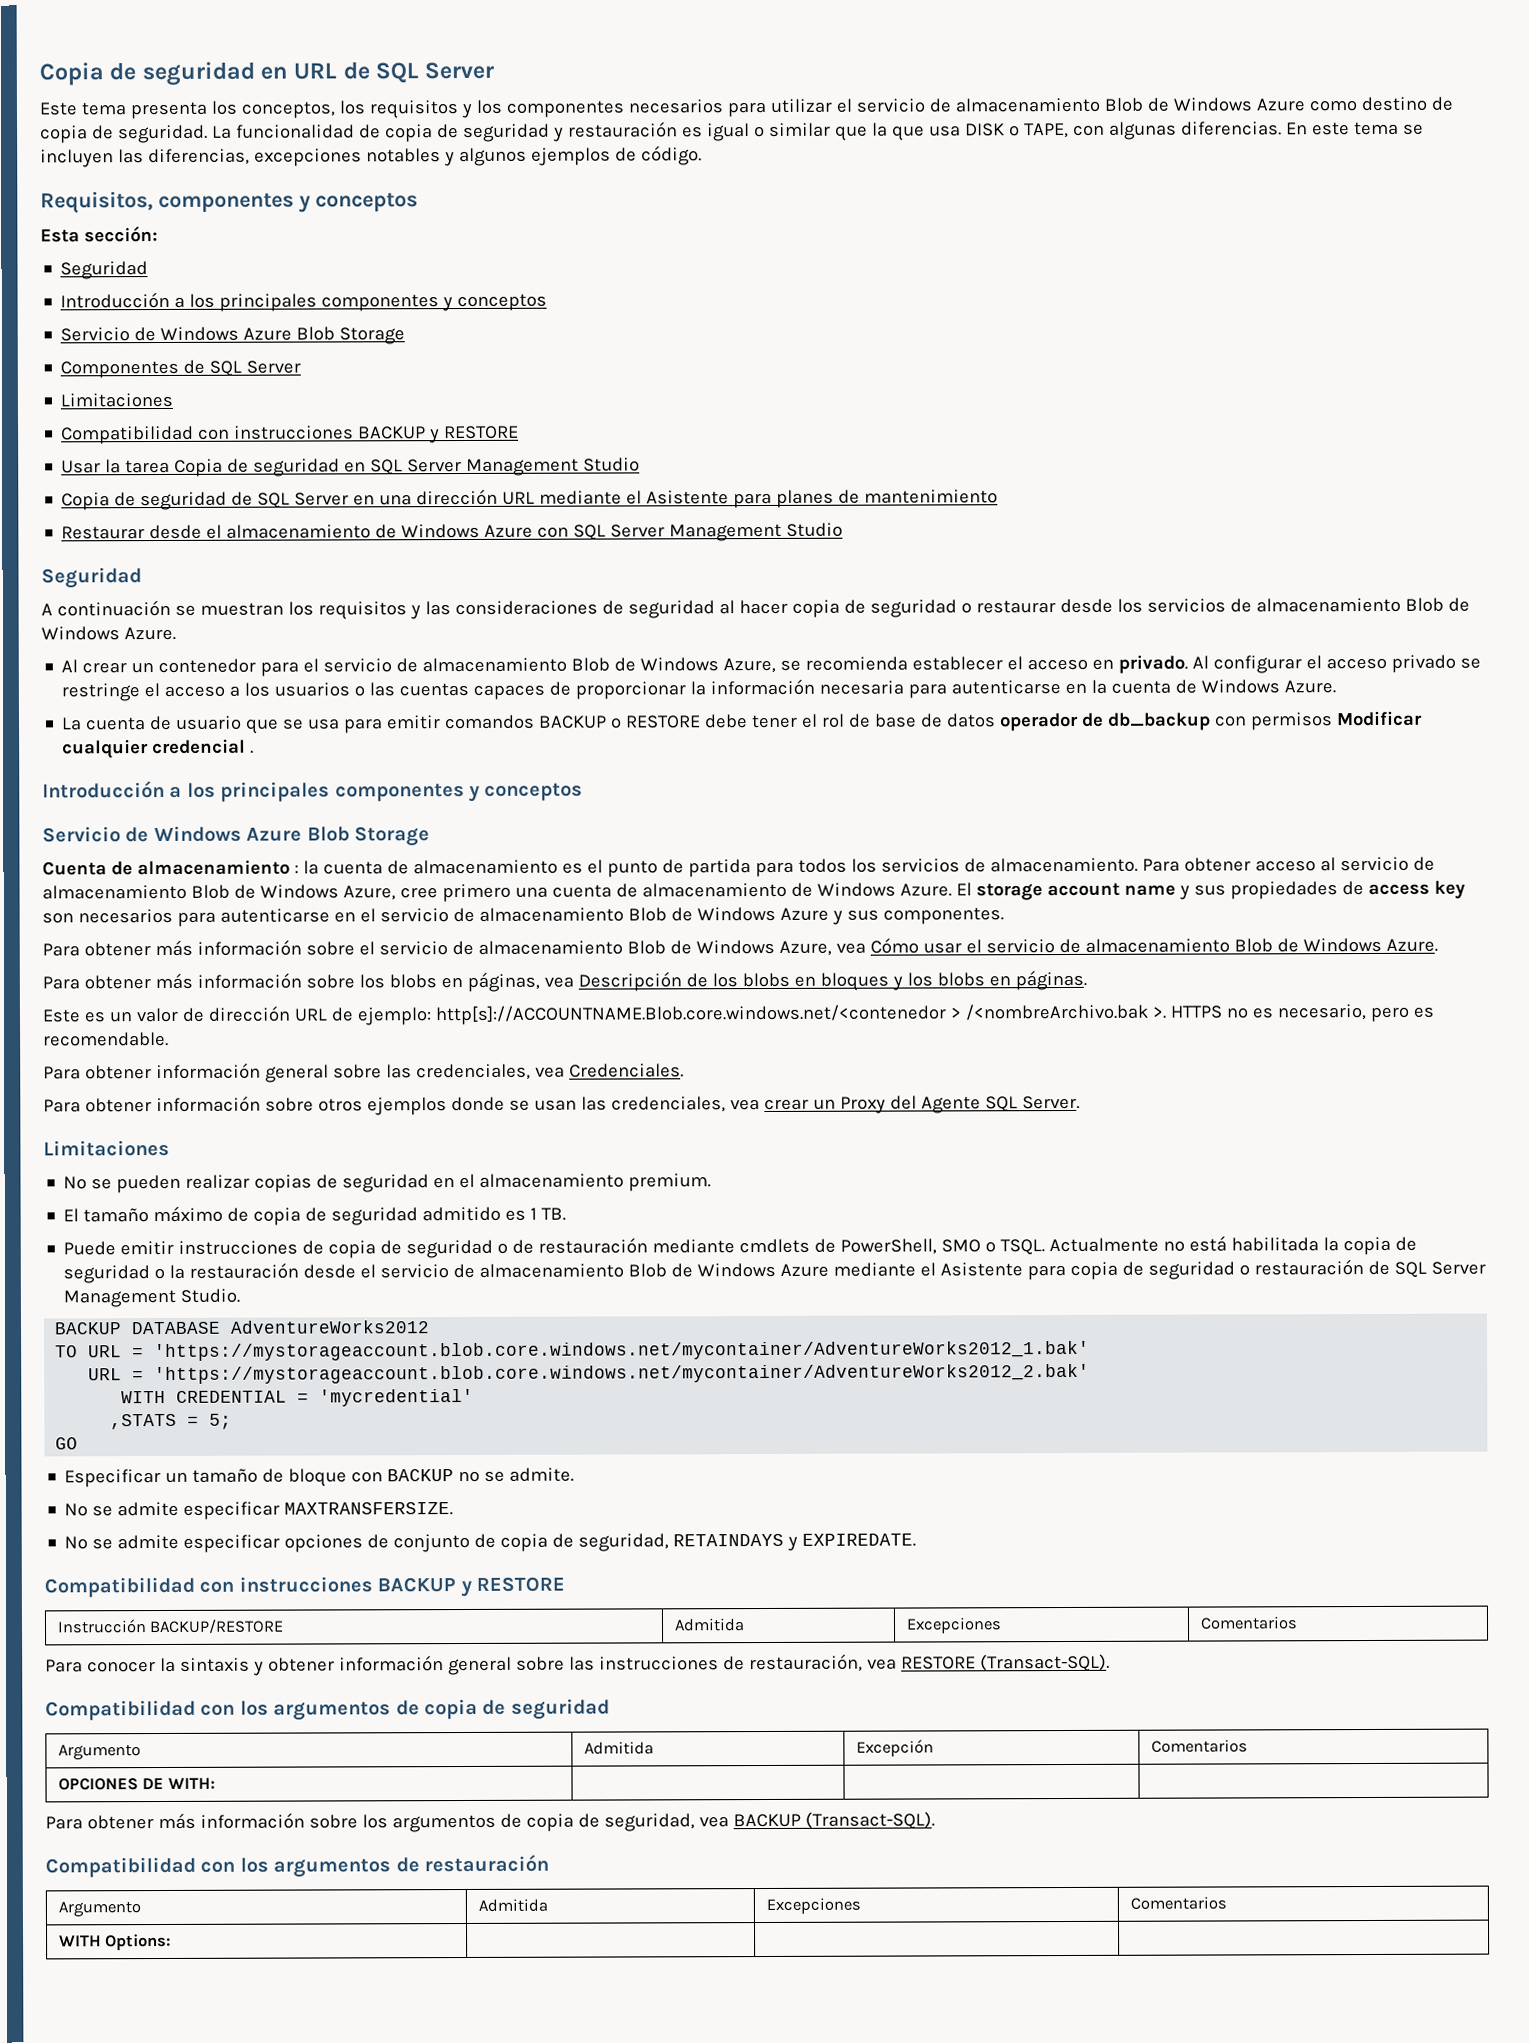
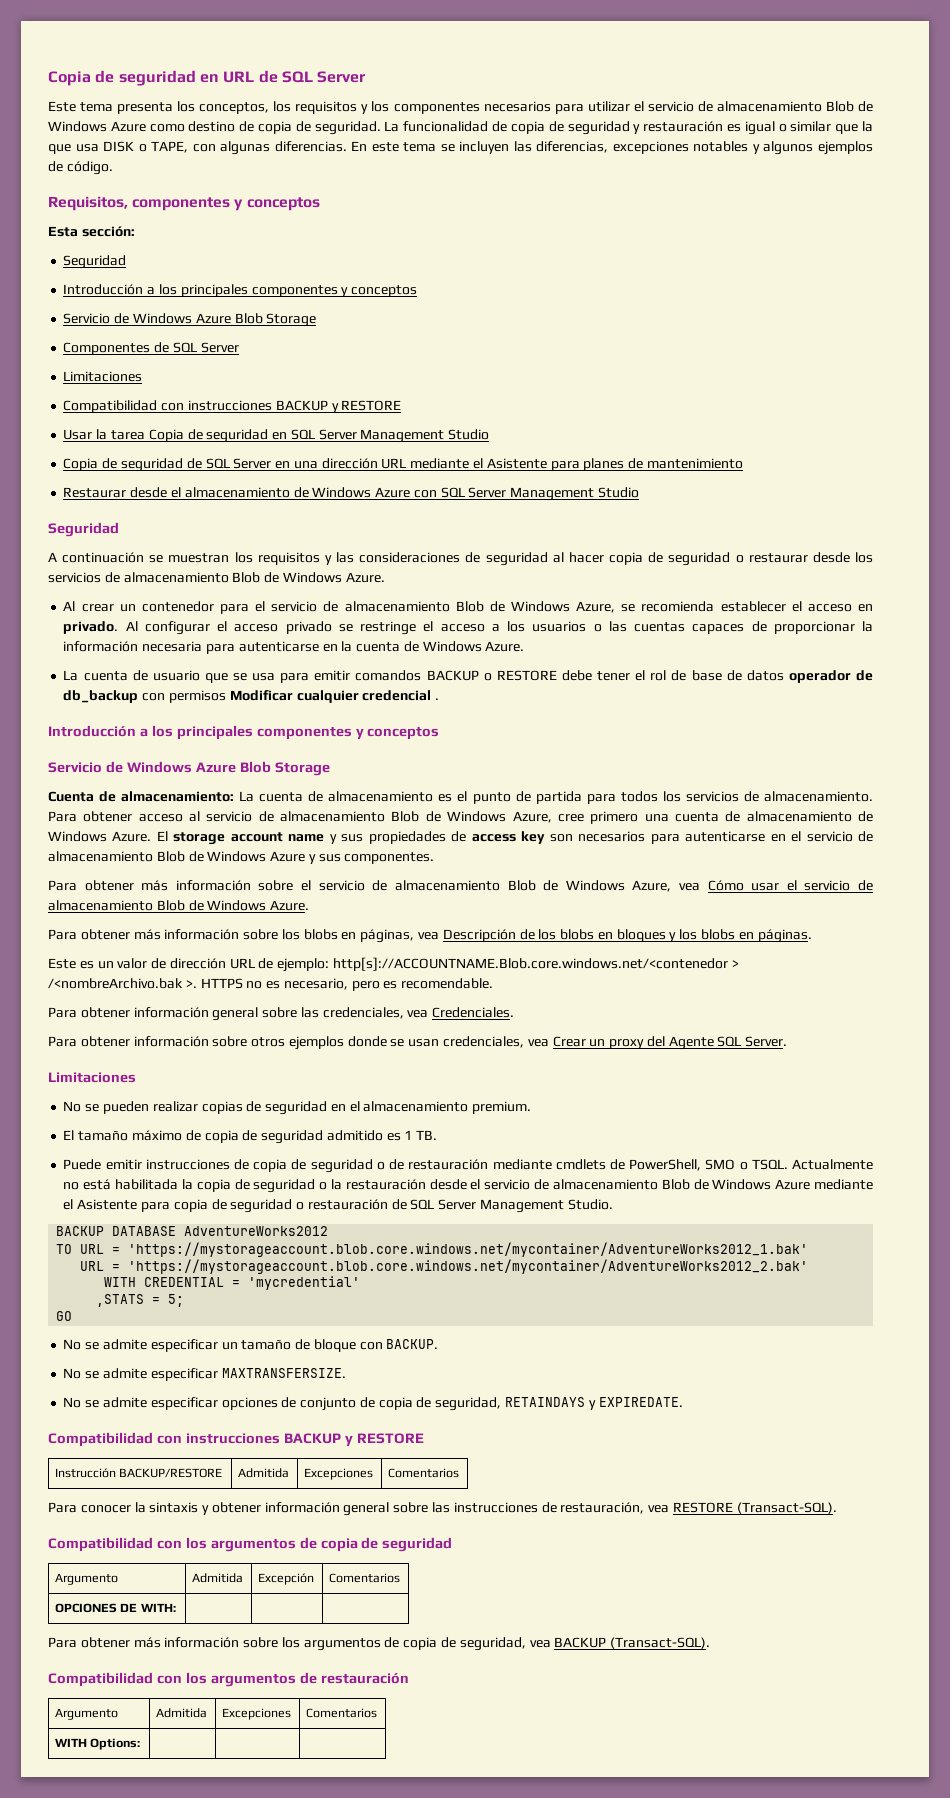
[136,859,319,876] almacenamiento : la -> [121,791,255,802] almacenamiento: La
[580,1096,886,1114] las credenciales, vea crear un Proxy -> [443,1036,645,1049] credenciales, vea Crear un proxy
[64,1469,162,1488] Especificar -> [63,1339,218,1352] No se admite especificar
[387,1467,575,1483] BACKUP no se admite. -> [386,1339,439,1349] BACKUP.

